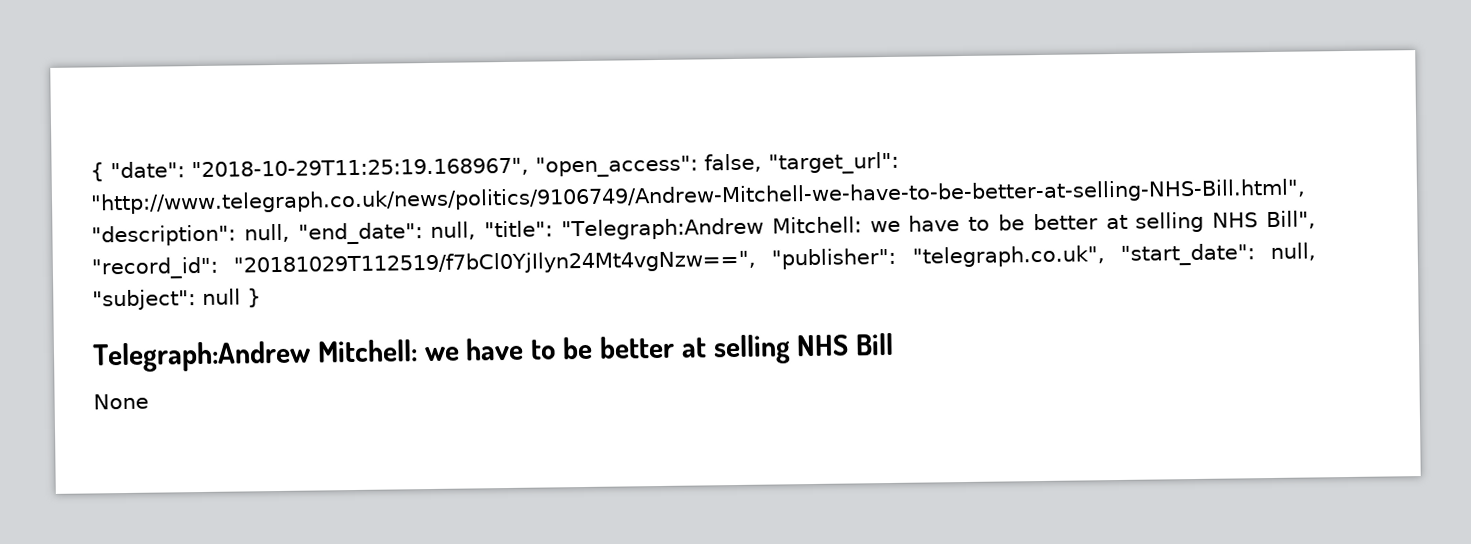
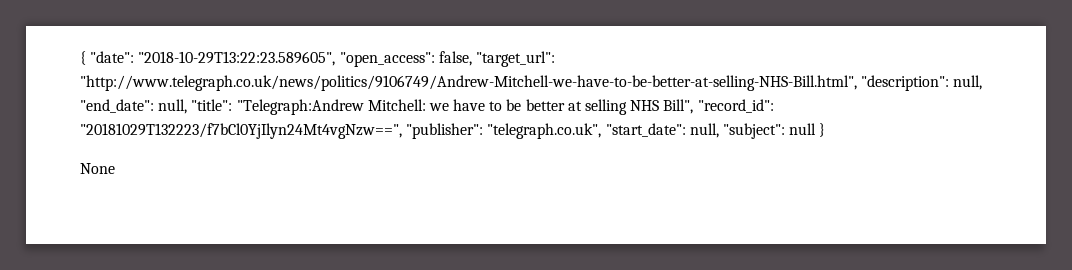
[191,157,529,180] "2018-10-29T11:25:19.168967", -> [138,51,336,66] "2018-10-29T13:22:23.589605",
[233,249,757,277] "20181029T112519/f7bCl0YjIlyn24Mt4vgNzw==", -> [80,123,402,139] "20181029T132223/f7bCl0YjIlyn24Mt4vgNzw==",
[92,332,895,373] // Telegraph:Andrew Mitchell: we have to be better at selling NHS Bill -> (826, 130) none

